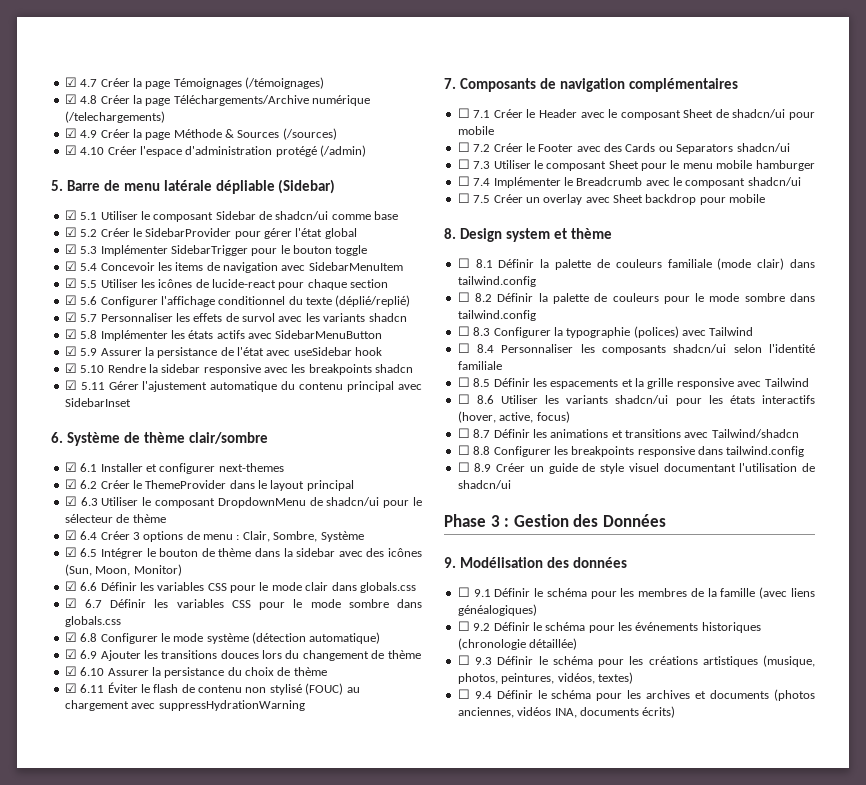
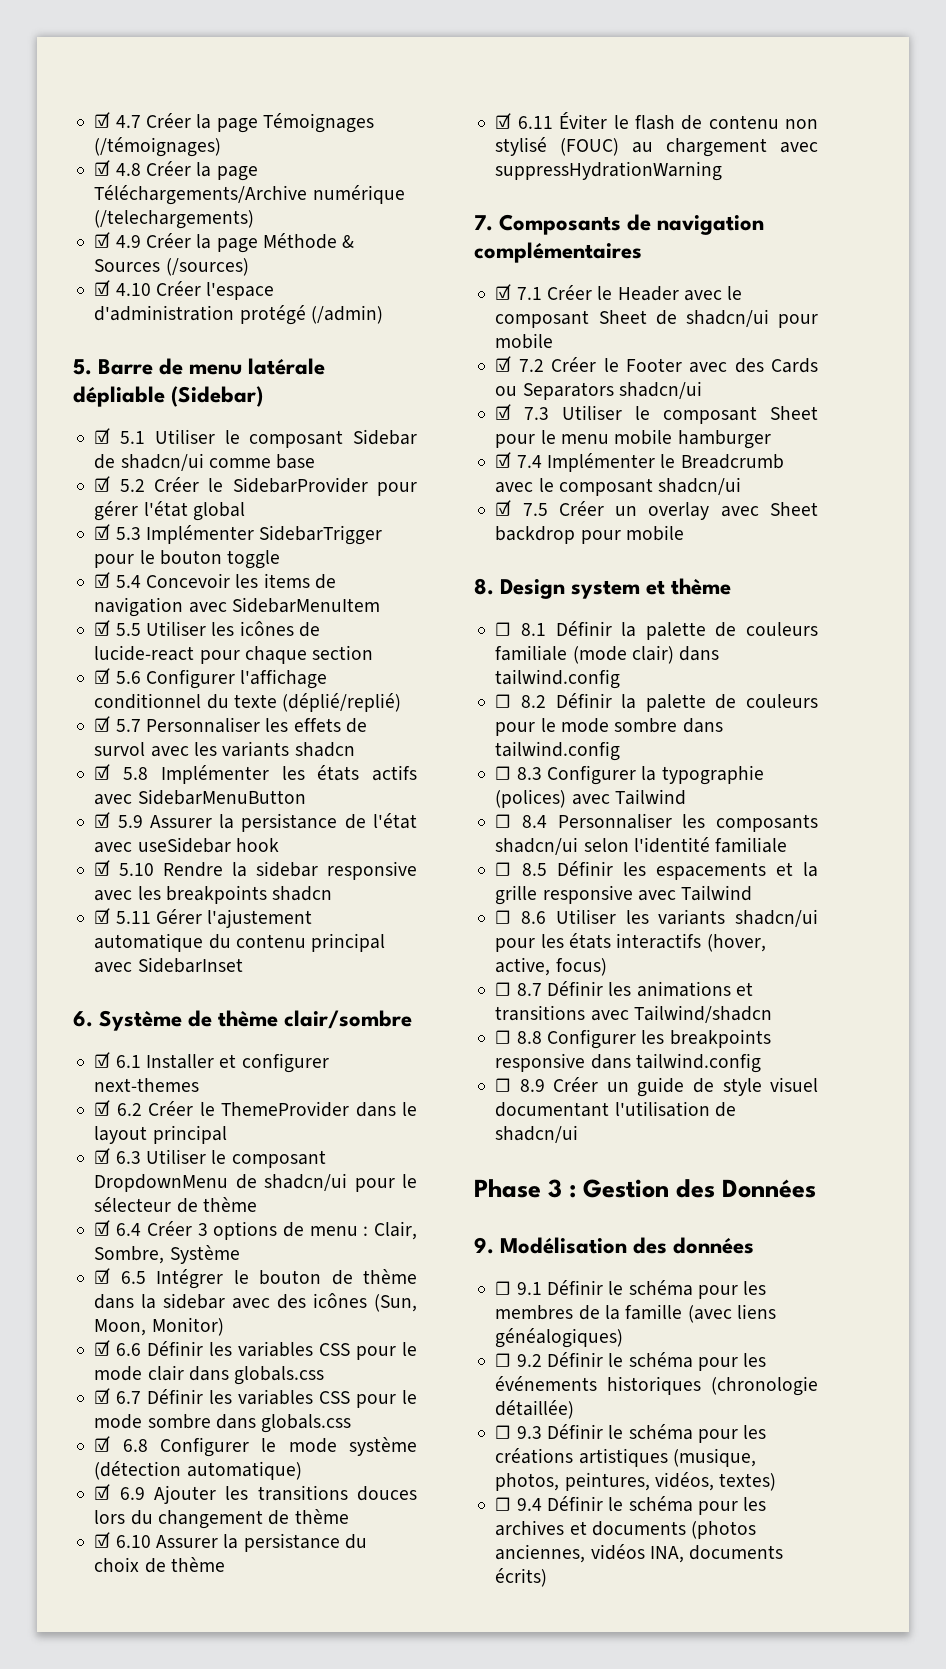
[457,108,470,118] ☐ -> [495,284,512,300] ☑
[457,142,470,152] ☐ -> [495,356,512,372] ☑
[457,159,470,169] ☐ -> [495,404,512,420] ☑
[457,176,470,186] ☐ -> [495,452,512,468] ☑
[457,193,470,203] ☐ -> [495,500,512,516] ☑

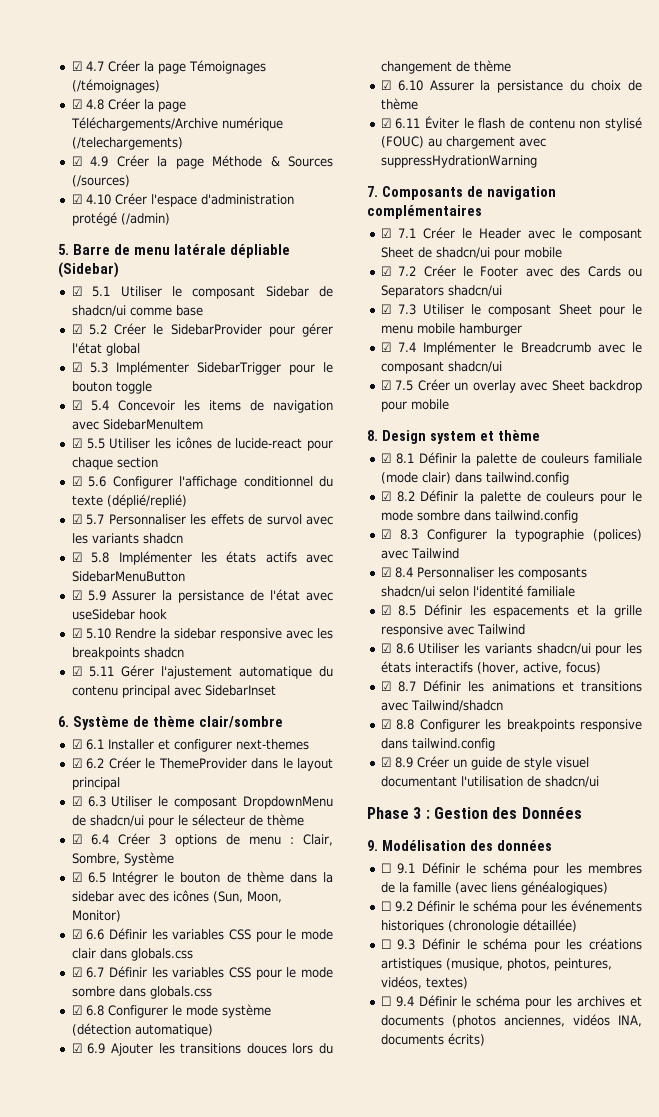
[495,622,512,636] ☐ -> [380,453,391,463] ☑
[495,694,512,708] ☐ -> [380,491,391,501] ☑
[495,766,512,780] ☐ -> [380,529,391,539] ☑
[495,814,512,828] ☐ -> [380,567,391,577] ☑
[495,862,512,876] ☐ -> [380,605,391,615] ☑
[495,910,512,924] ☐ -> [380,643,391,653] ☑
[495,982,512,996] ☐ -> [380,681,391,691] ☑
[495,1030,512,1044] ☐ -> [380,719,391,729] ☑
[495,1078,512,1092] ☐ -> [380,757,391,767] ☑

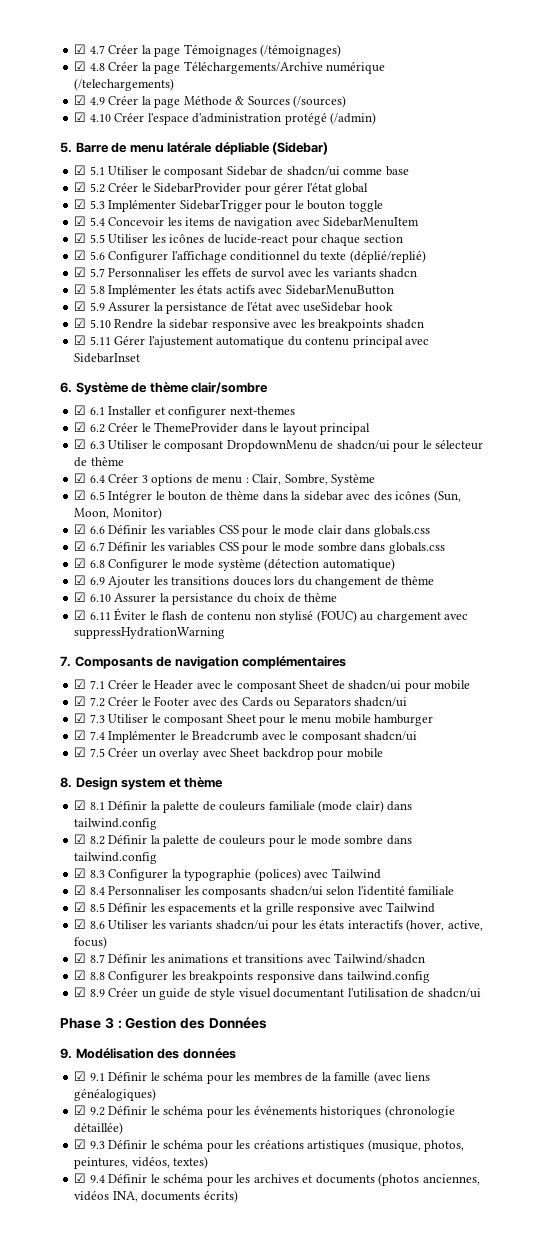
[380,863,391,873] ☐ -> [74,1071,87,1081] ☑
[380,901,391,911] ☐ -> [74,1105,87,1115] ☑
[380,939,391,949] ☐ -> [74,1139,87,1149] ☑
[380,996,391,1006] ☐ -> [74,1173,87,1183] ☑

